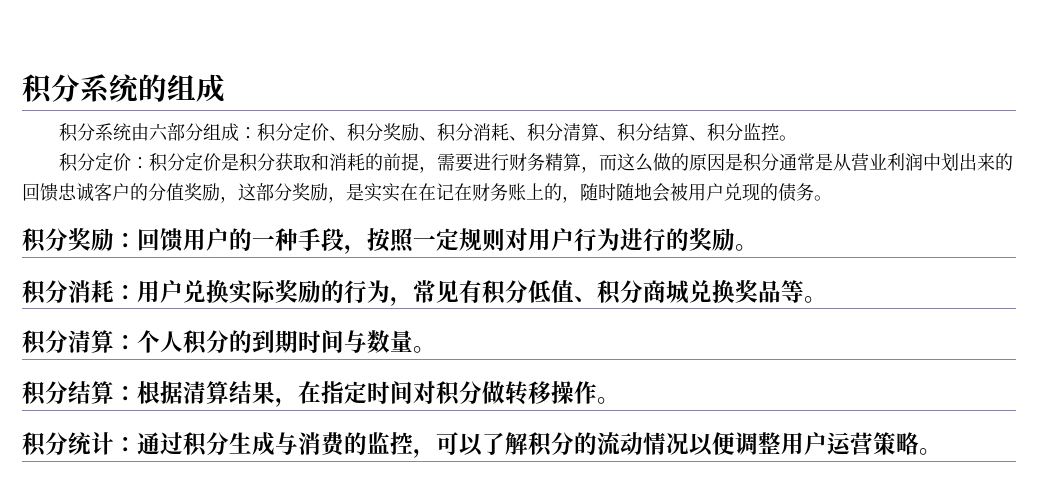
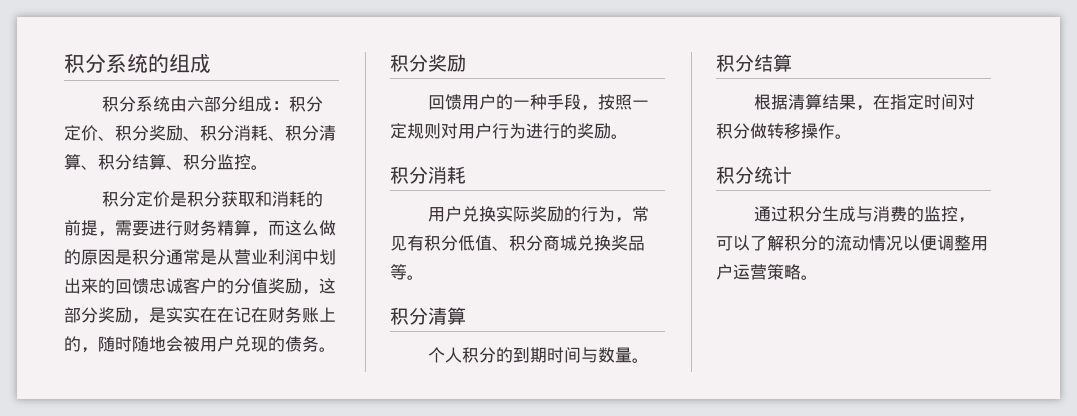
[131,152,222,172] ：积分定价 -> (171, 199) none
[114,233,137,248] ： -> (466, 63) //
[114,285,137,300] ： -> (466, 175) //
[114,335,137,350] ： -> (466, 316) //
[114,386,137,401] ： -> (792, 63) //
[114,437,137,452] ： -> (792, 175) //

